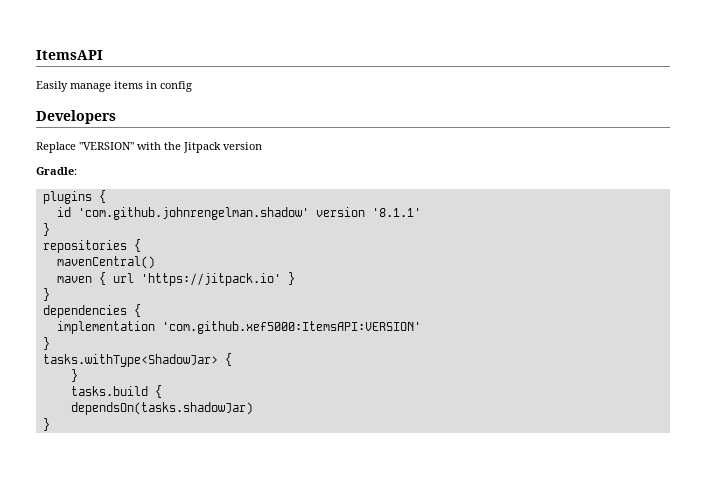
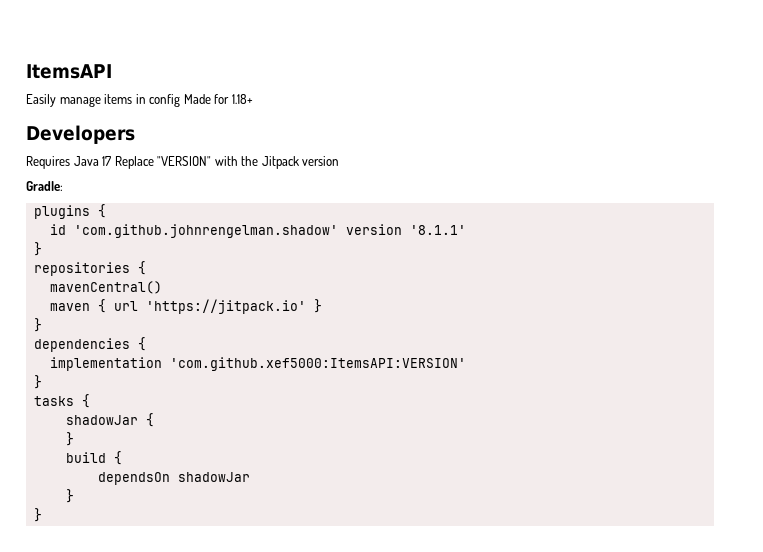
[36,110,116,124] // Developers // -> [183,94,253,104] [26,125,135,144] [26,156,112,169] Made for 1.18+ // Developers // Requires Java 17
[42,354,218,367] tasks.withType<ShadowJar> -> [33,394,90,408] [65,415,138,425] tasks { // shadowJar
[70,385,162,398] [70,402,253,415] [42,418,50,431] tasks.build { // dependsOn(tasks.shadowJar) // } -> [65,451,122,465] [97,472,250,485] [65,489,74,503] [33,508,42,522] build { // dependsOn shadowJar // } // }

